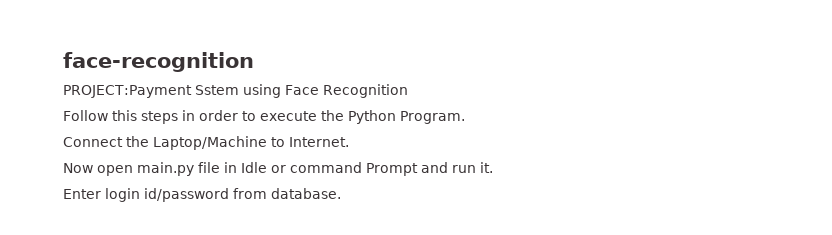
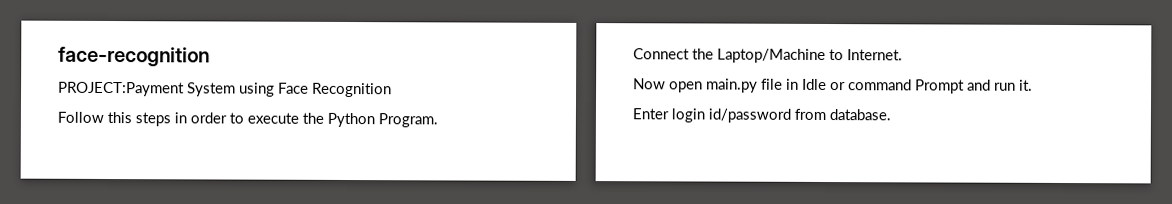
[194,85,239,95] Sstem -> [187,82,236,97] System

